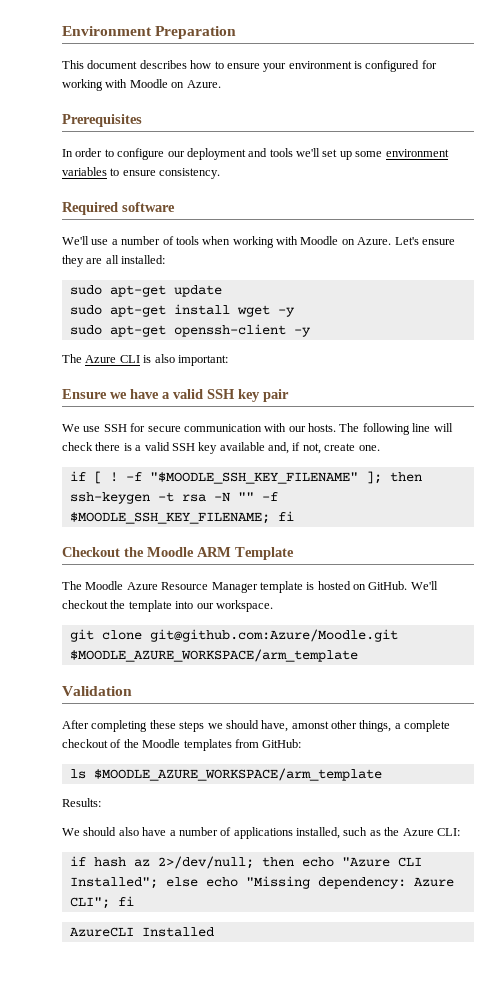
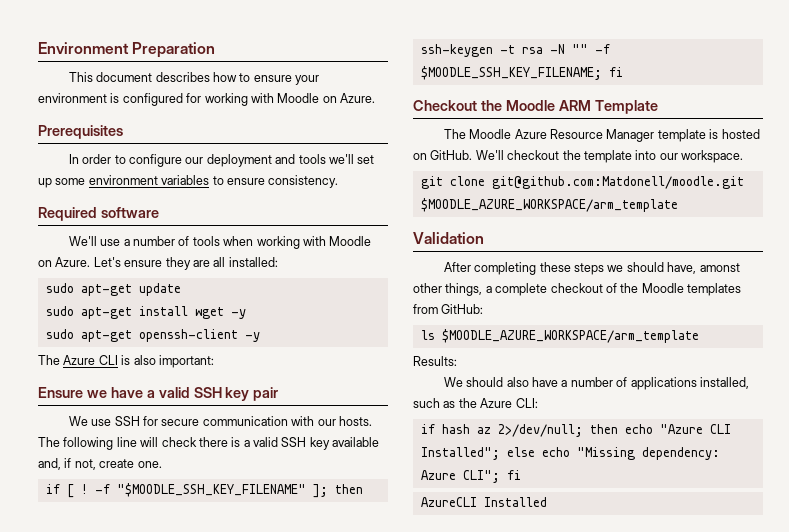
[149,629,398,642] git@github.com:Azure/Moodle.git -> [491,176,744,189] git@github.com:Matdonell/moodle.git

